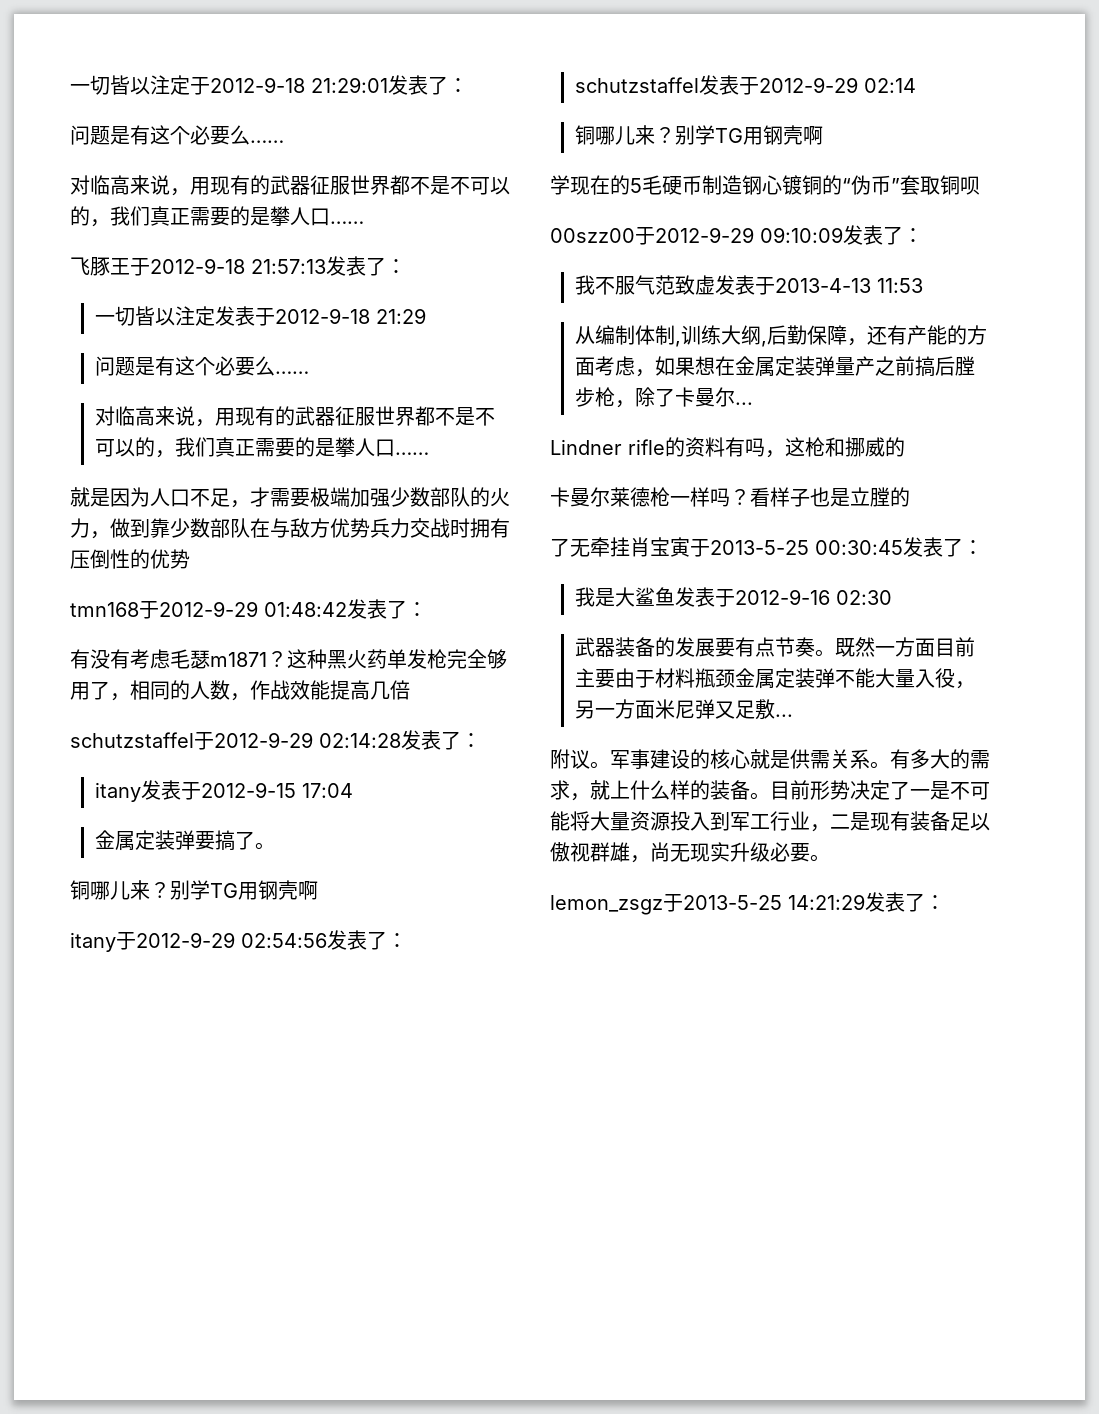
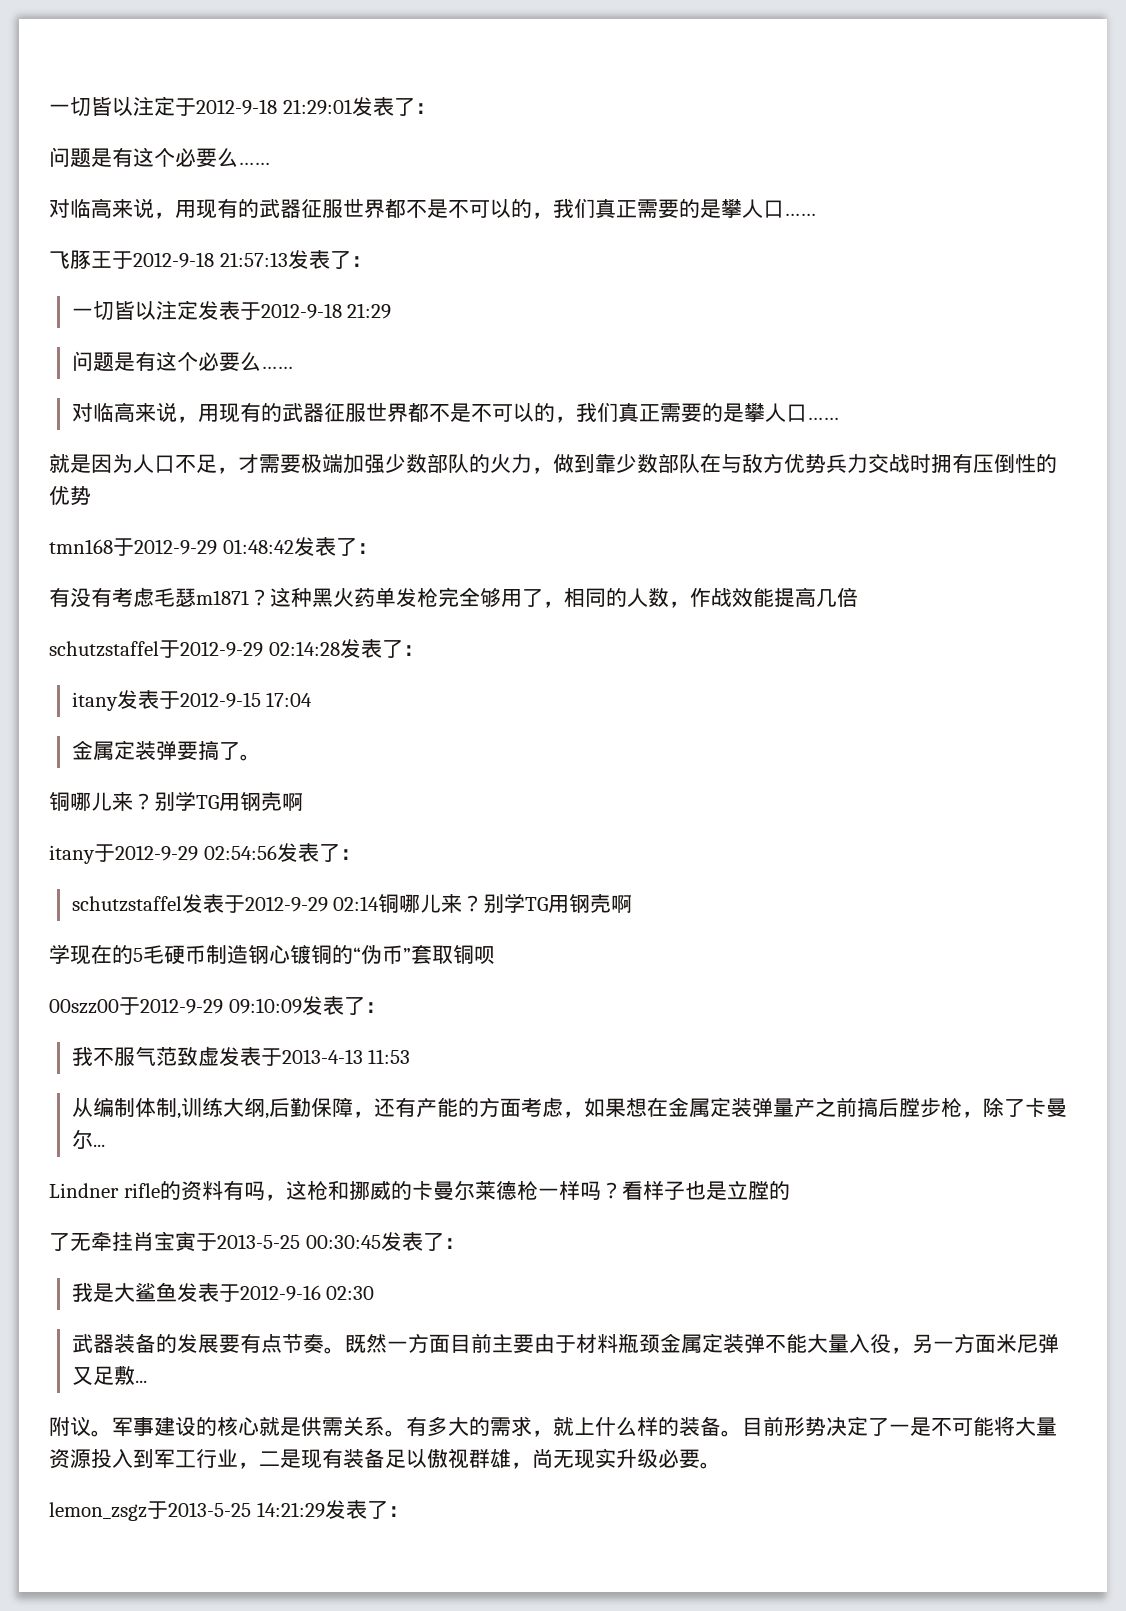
(917, 85) // -> (380, 903) none
(905, 447) // -> (412, 1190) none

